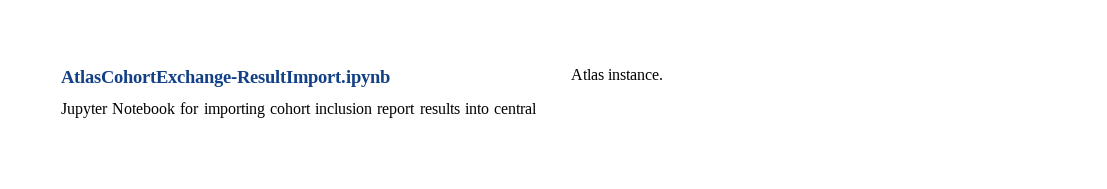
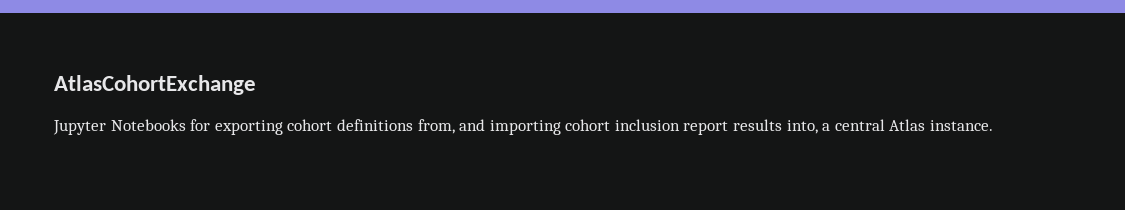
[61,70,390,87] AtlasCohortExchange-ResultImport.ipynb -> [54,75,256,95] AtlasCohortExchange
[112,102,200,114] Notebook for -> [110,119,486,135] Notebooks for exporting cohort definitions from, and
[464,103,489,114] into -> [786,120,831,134] into, a

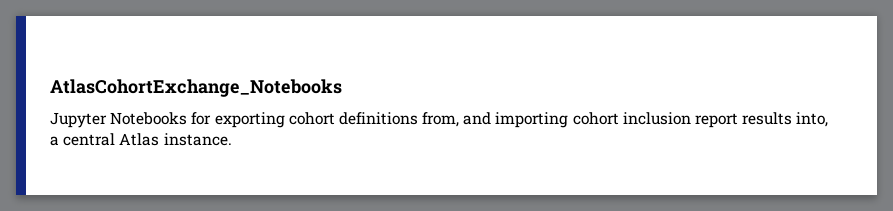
[54,75,256,95] AtlasCohortExchange -> [50,79,342,97] AtlasCohortExchange_Notebooks

